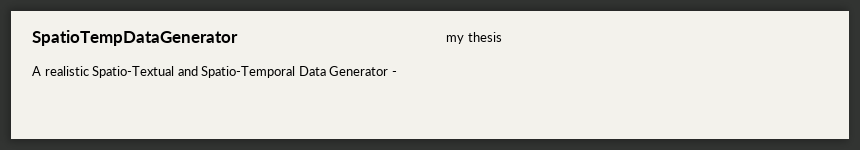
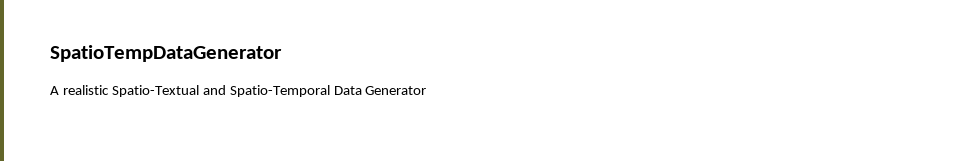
[391,71,397,76] [446,32,502,44] - my thesis -> (427, 90) none

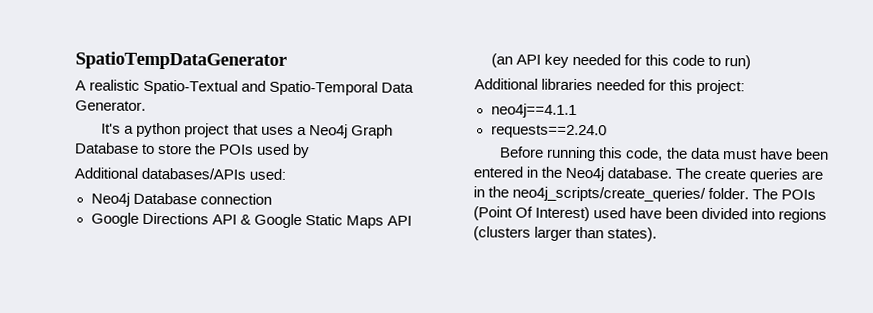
[365,86,427,95] Generator -> [75,100,146,111] [101,122,393,139] [75,142,311,159] [74,167,287,180] [90,192,272,207] [90,212,412,229] [490,53,751,70] [474,78,746,95] [490,103,577,118] [490,124,607,139] [499,146,829,162] [473,166,824,183] [473,186,817,202] [473,206,828,223] [473,226,658,242] Generator. // It's a python project that uses a Neo4j Graph Database to store the POIs used by // Additional databases/APIs used: // Neo4j Database connection // Google Directions API & Google Static Maps API (an API key needed for this code to run) // Additional libraries needed for this project: // neo4j==4.1.1 // requests==2.24.0 // Before running this code, the data must have been entered in the Neo4j database. The create queries are in the neo4j_scripts/create_queries/ folder. The POIs (Point Of Interest) used have been divided into regions (clusters larger than states).

